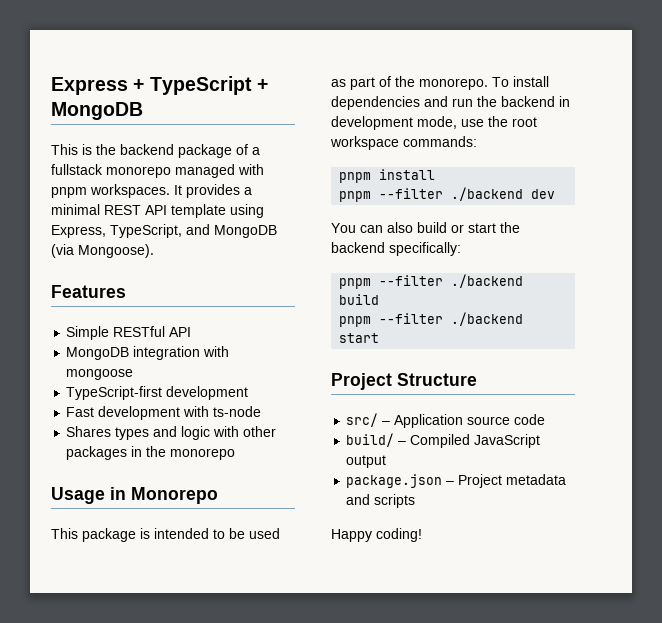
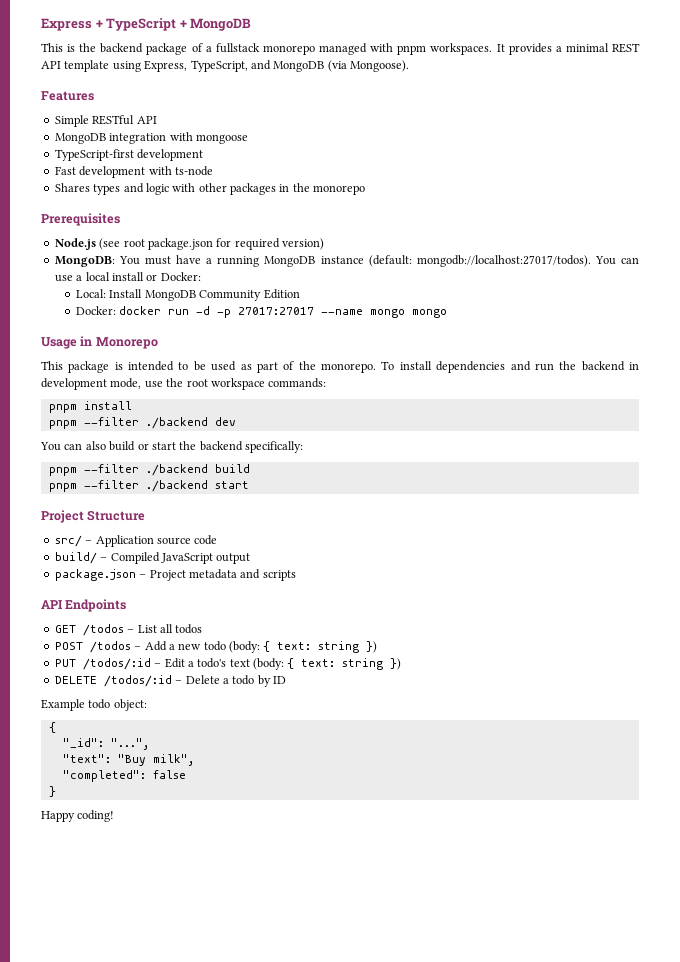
(236, 454) none -> [41,213,120,226] [54,238,324,250] [54,255,640,267] [54,272,201,282] [76,289,300,301] [76,306,448,318] // Prerequisites // Node.js (see root package.json for required version) // MongoDB: You must have a running MongoDB instance (default: mongodb://localhost:27017/todos). You can use a local install or Docker: // Local: Install MongoDB Community Edition // Docker: docker run -d -p 27017:27017 --name mongo mongo
(416, 501) none -> [41,599,127,612] [54,624,203,636] [54,641,378,653] [54,658,402,670] [54,675,286,687] [41,699,147,711] [48,722,56,733] [62,738,149,750] [62,754,194,766] [62,770,186,782] [48,786,56,797] // API Endpoints // GET /todos – List all todos // POST /todos – Add a new todo (body: { text: string }) // PUT /todos/:id – Edit a todo's text (body: { text: string }) // DELETE /todos/:id – Delete a todo by ID // Example todo object: // { // "_id": "...", // "text": "Buy milk", // "completed": false // }

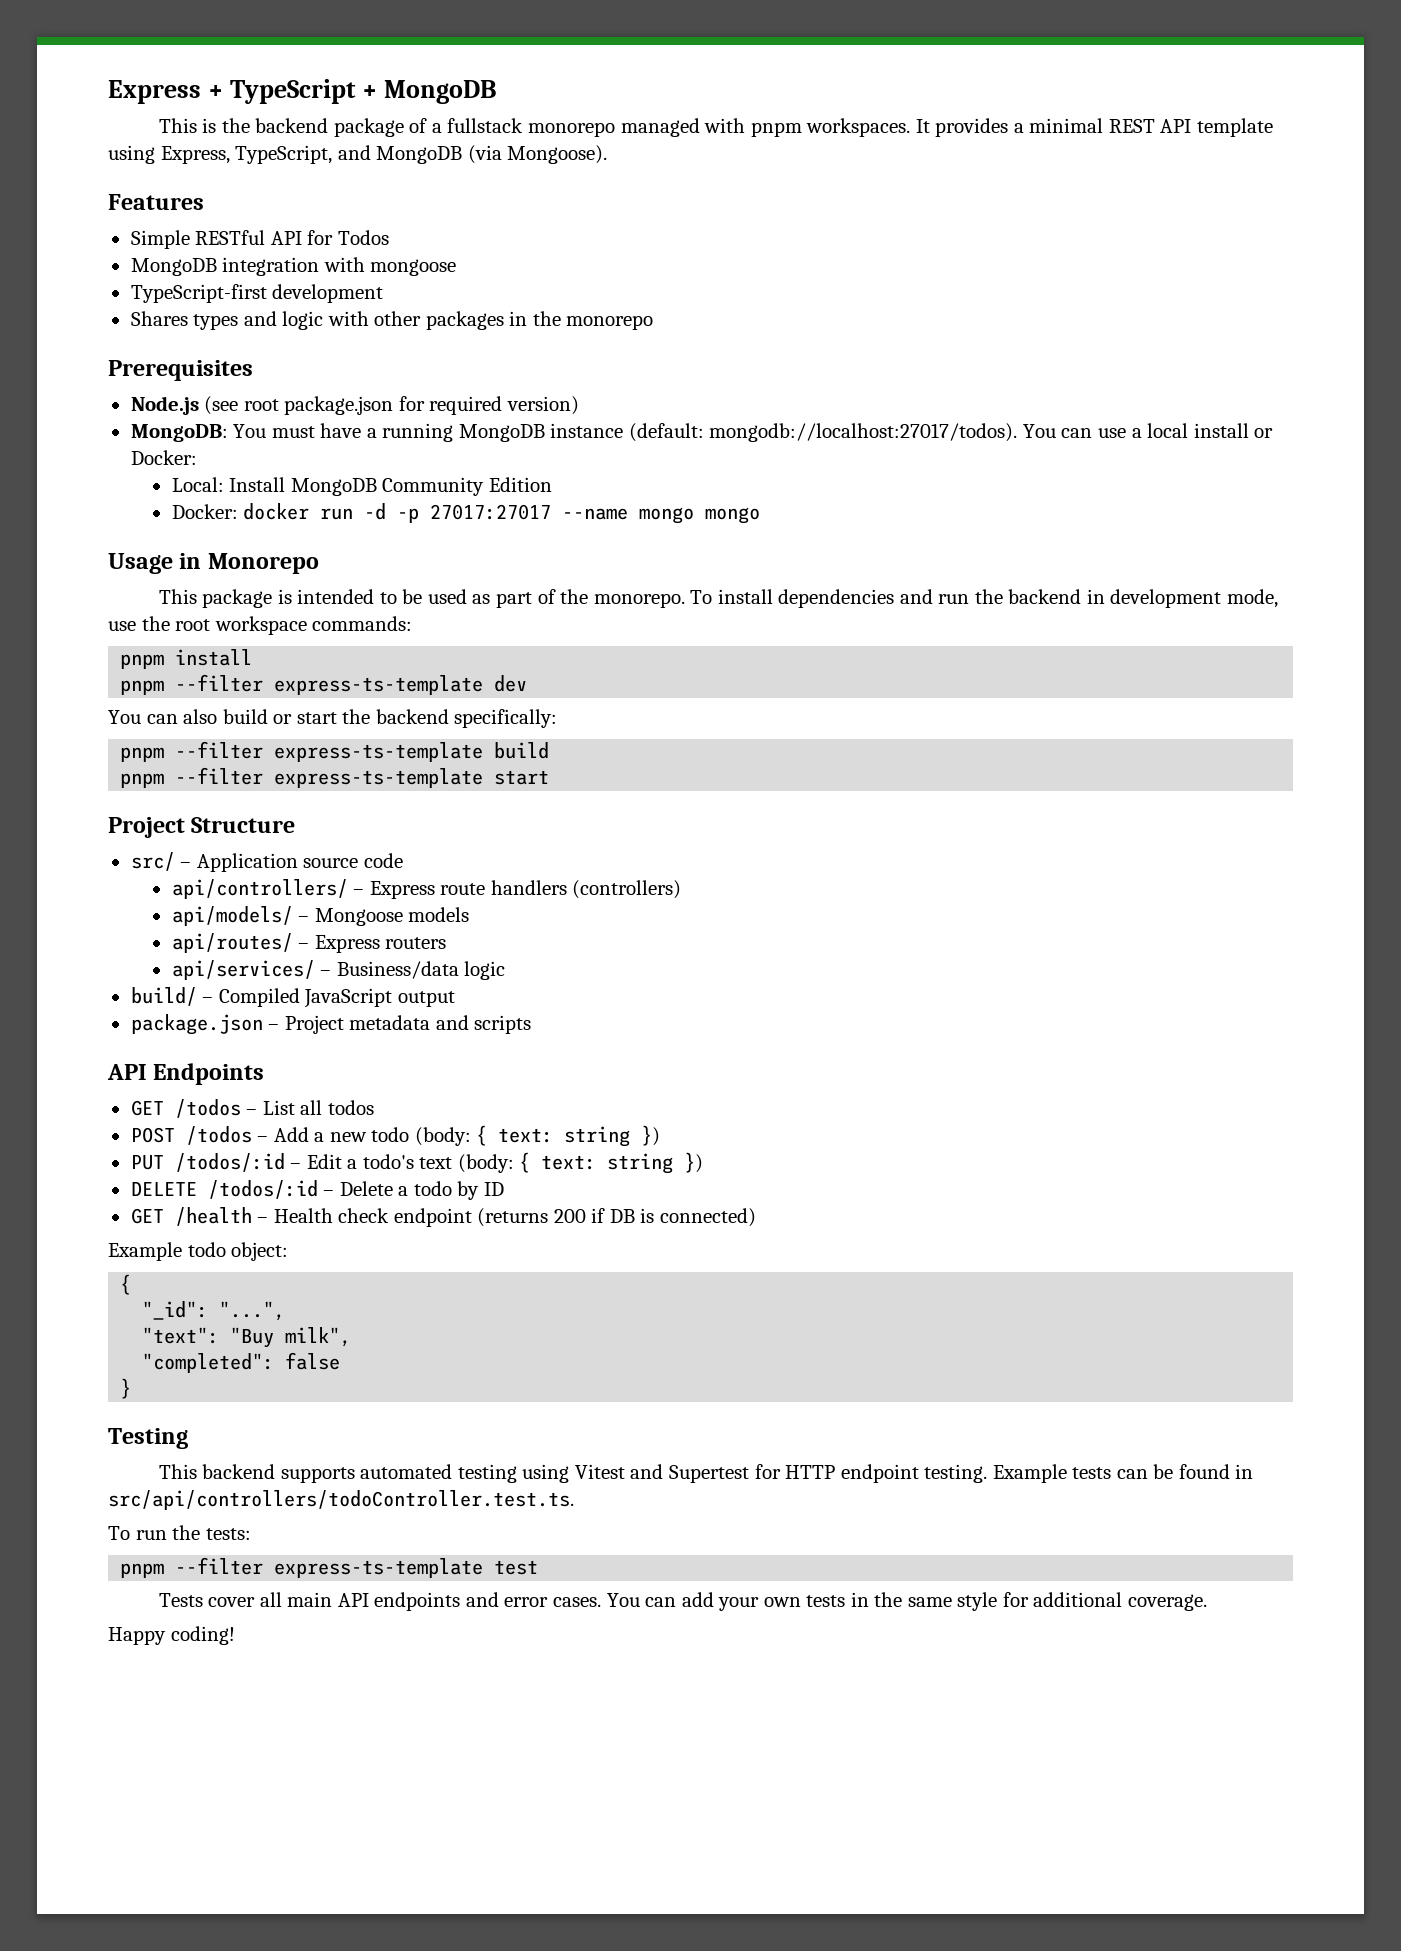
(157, 120) none -> [307,230,389,245] for Todos
[54,166,213,178] // Fast development with ts-node -> (384, 293) none
[145,417,208,429] ./backend -> [274,675,484,695] express-ts-template
[145,464,208,476] ./backend -> [274,742,484,762] express-ts-template
[145,480,208,492] ./backend -> [274,768,484,788] express-ts-template
(218, 540) none -> [171,879,682,899] [171,906,470,926] [171,933,447,953] [171,960,506,980] // api/controllers/ – Express route handlers (controllers) // api/models/ – Mongoose models // api/routes/ – Express routers // api/services/ – Business/data logic
(286, 680) none -> [130,1207,756,1227] // GET /health – Health check endpoint (returns 200 if DB is connected)
(56, 791) none -> [108,1428,188,1449] [158,1464,1254,1483] [108,1490,574,1510] [108,1525,251,1540] [120,1557,539,1578] [158,1592,1207,1611] // Testing // This backend supports automated testing using Vitest and Supertest for HTTP endpoint testing. Example tests can be found in src/api/controllers/todoController.test.ts. // To run the tests: // pnpm --filter express-ts-template test // Tests cover all main API endpoints and error cases. You can add your own tests in the same style for additional coverage.

